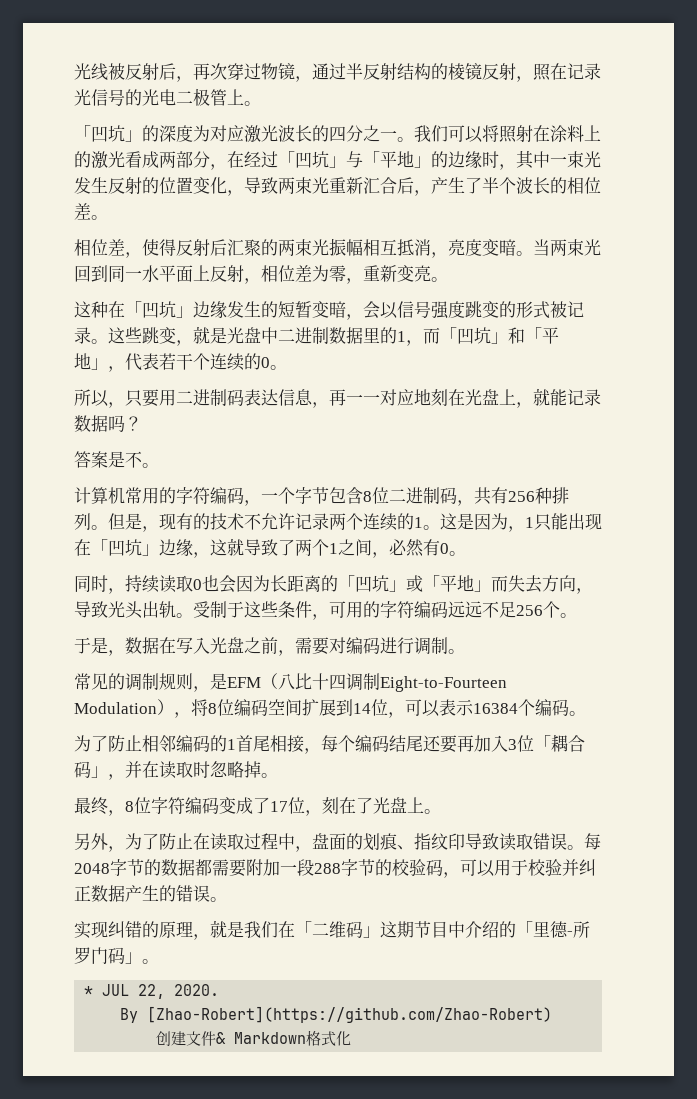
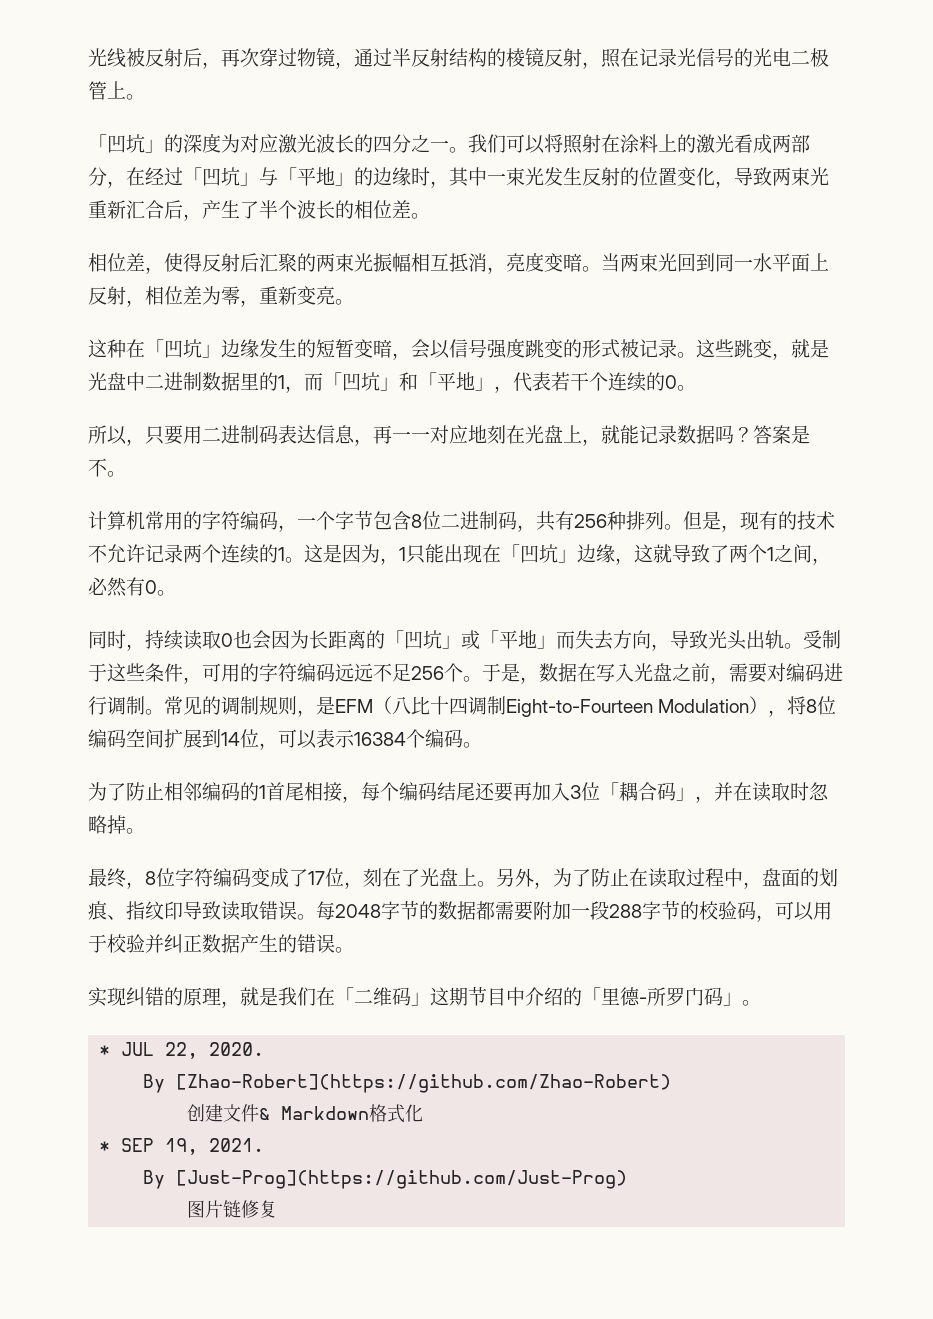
(142, 423) // -> (753, 434) none
(577, 615) // -> (482, 679) none
(465, 651) // -> (164, 712) none
(441, 811) // -> (496, 884) none
(352, 1038) none -> [99,1138,265,1155] [143,1170,628,1189] [187,1200,278,1218] // * SEP 19, 2021. // By [Just-Prog](https://github.com/Just-Prog) // 图片链修复

